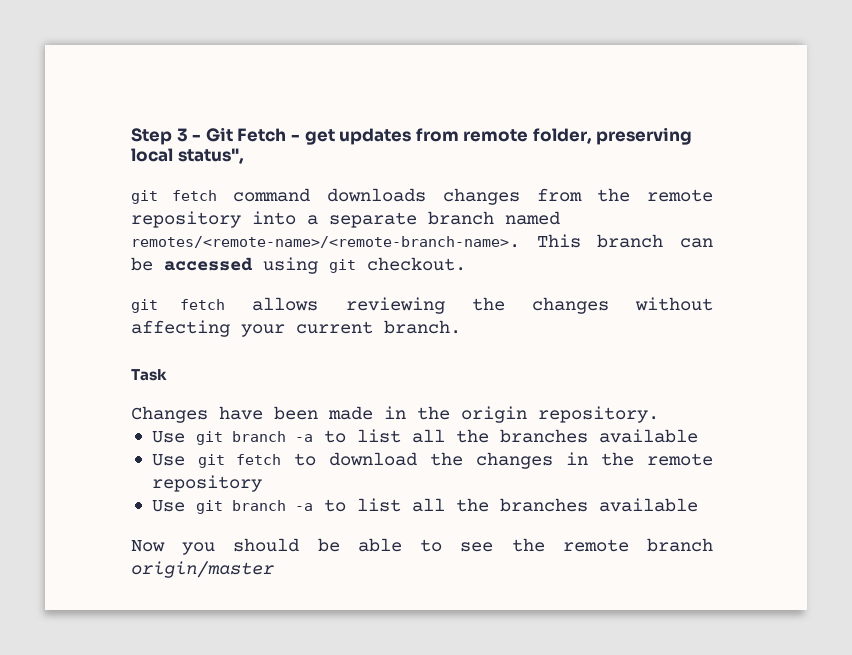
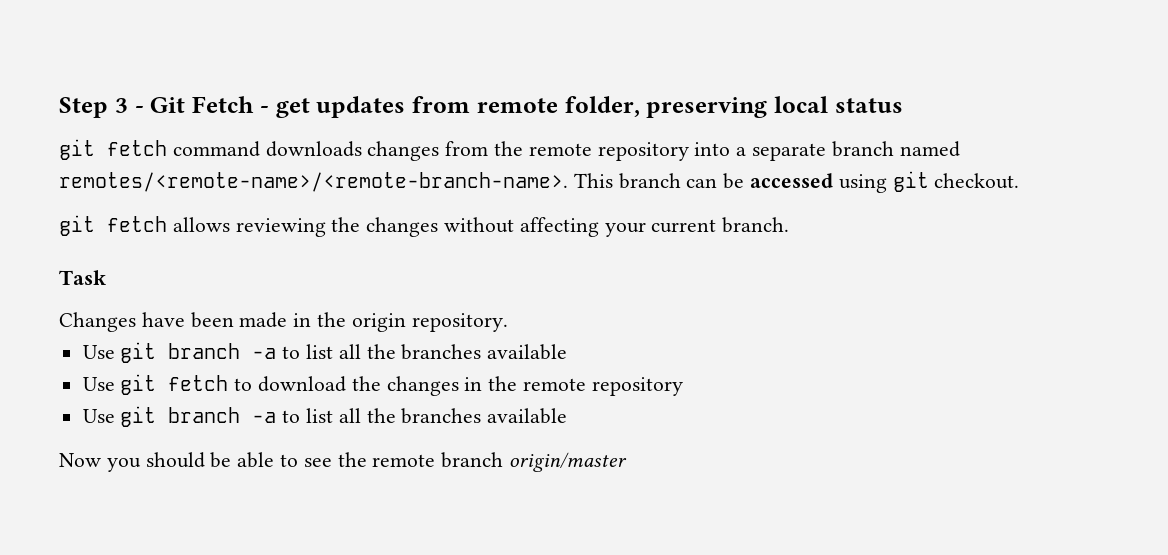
[177,148,244,164] status", -> [834,98,903,113] status

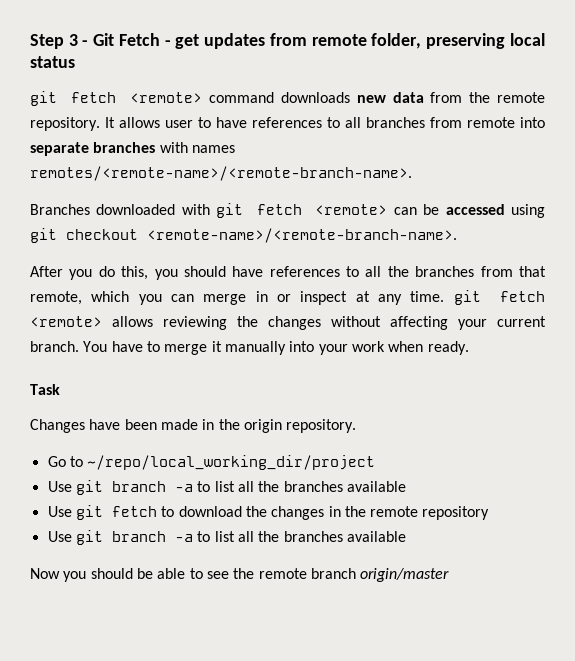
(167, 148) none -> [130,92,203,103] <remote>
[367,141,440,161] changes -> [356,92,424,103] new data
[597,141,960,161] [59,172,681,192] repository into a separate branch named remotes/<remote-name>/<remote-branch-name>. This branch -> [30,117,545,131] [30,142,235,156] [30,166,412,181] [30,203,388,218] repository. It allows user to have references to all branches from remote into separate branches with names remotes/<remote-name>/<remote-branch-name>. // Branches downloaded with git fetch <remote>
[934,173,1020,189] [59,215,167,236] checkout. // git fetch -> [66,228,457,243] [30,266,546,280] [30,290,545,305] [30,316,102,327] checkout <remote-name>/<remote-branch-name>. // After you do this, you should have references to all the branches from that remote, which you can merge in or inspect at any time. git fetch <remote>
(790, 225) none -> [83,341,469,355] You have to merge it manually into your work when ready.
(508, 322) none -> [47,455,376,470] // Go to ~/repo/local_working_dir/project

